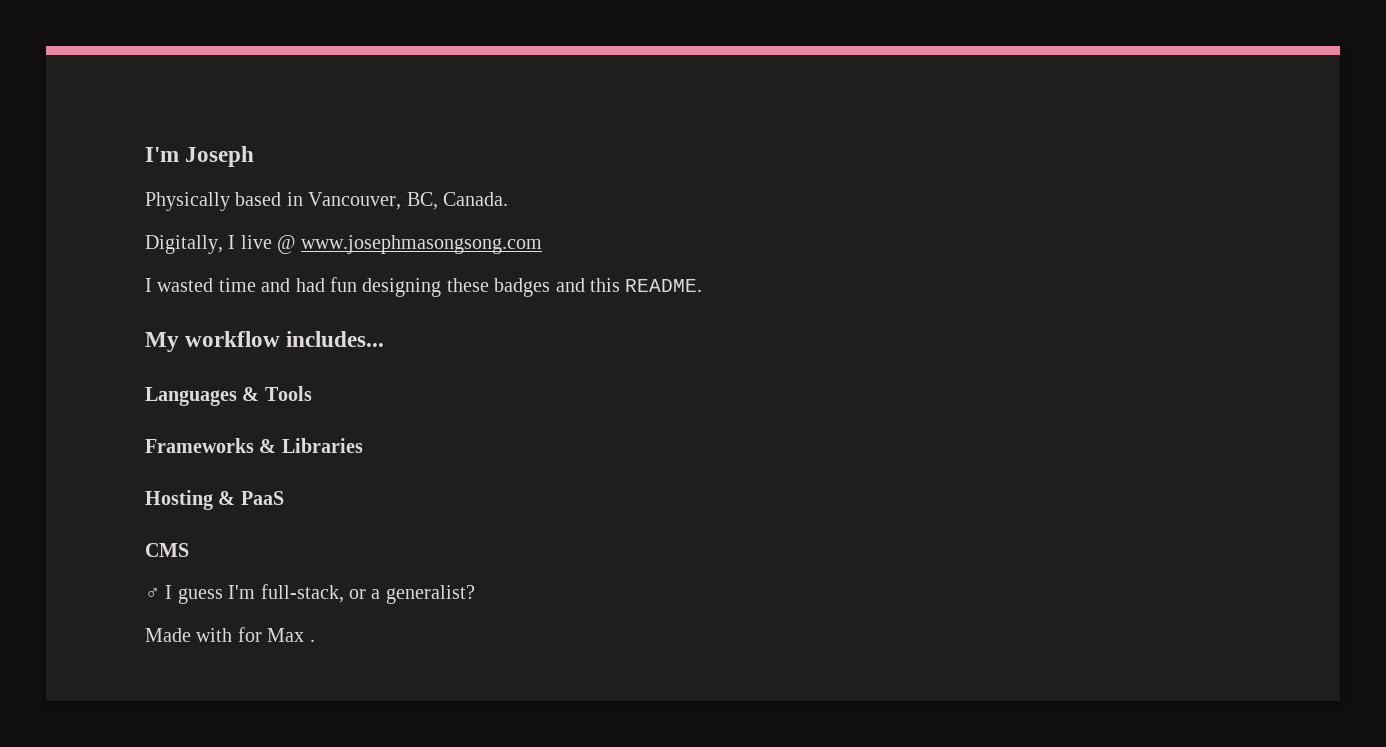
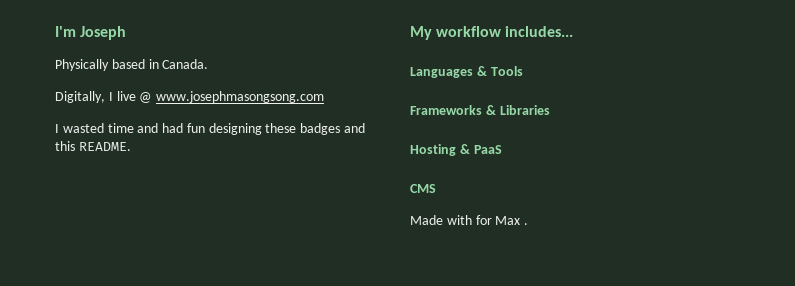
[308,192,438,210] Vancouver, BC, -> (159, 64) none
[145,584,475,604] // ♂ I guess I'm full-stack, or a generalist? -> (436, 188) none

